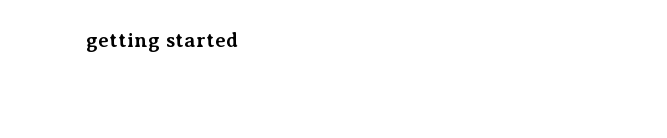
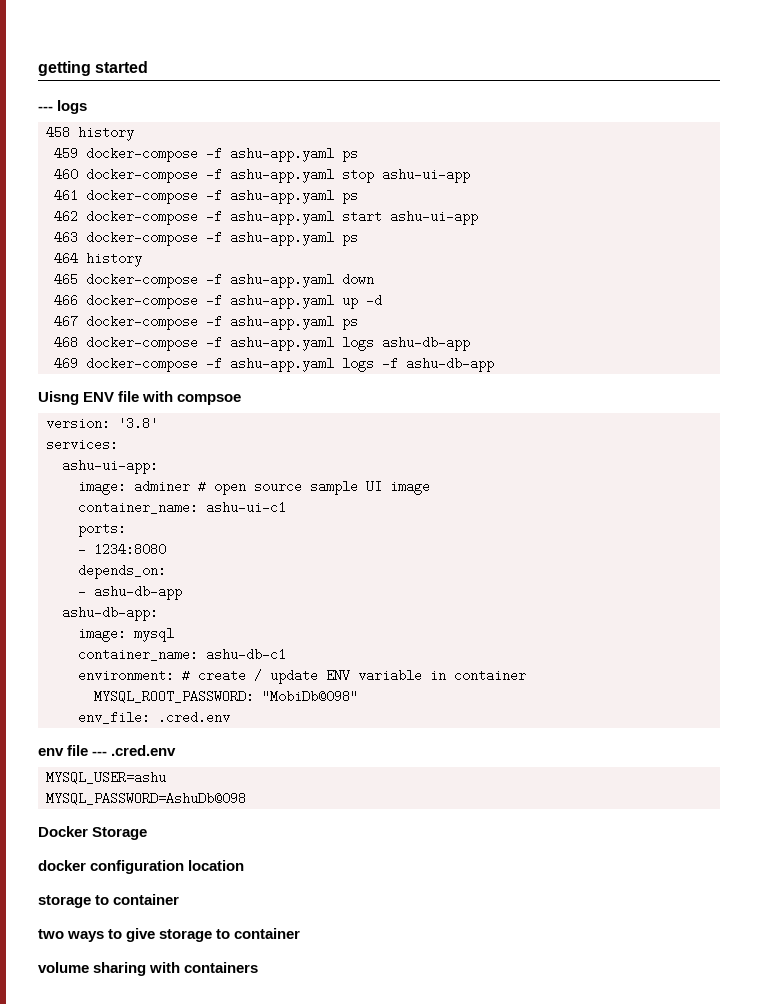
(238, 39) none -> [38,100,88,114] [46,126,135,141] [54,147,359,162] [54,168,471,183] [54,189,359,204] [54,210,479,225] [54,231,359,246] [54,252,143,267] [54,273,375,288] [54,294,383,309] [54,315,359,330] [54,336,471,351] [54,357,495,372] [38,391,242,405] [46,417,159,430] [46,438,119,451] [62,459,159,474] [78,480,431,495] [78,501,287,514] [78,522,127,537] [78,543,167,556] [78,564,167,579] [78,585,183,600] [62,606,159,621] [78,627,175,642] [78,648,287,661] [78,669,527,684] [94,690,359,703] [78,711,231,724] [38,745,177,756] [46,771,167,784] [46,792,247,805] [38,826,148,840] [38,860,245,874] [38,894,180,908] [38,928,301,942] [38,962,259,976] // --- logs // 458 history // 459 docker-compose -f ashu-app.yaml ps // 460 docker-compose -f ashu-app.yaml stop ashu-ui-app // 461 docker-compose -f ashu-app.yaml ps // 462 docker-compose -f ashu-app.yaml start ashu-ui-app // 463 docker-compose -f ashu-app.yaml ps // 464 history // 465 docker-compose -f ashu-app.yaml down // 466 docker-compose -f ashu-app.yaml up -d // 467 docker-compose -f ashu-app.yaml ps // 468 docker-compose -f ashu-app.yaml logs ashu-db-app // 469 docker-compose -f ashu-app.yaml logs -f ashu-db-app // Uisng ENV file with compsoe // version: '3.8' // services: // ashu-ui-app: // image: adminer # open source sample UI image // container_name: ashu-ui-c1 // ports: // - 1234:8080 // depends_on: // - ashu-db-app // ashu-db-app: // image: mysql // container_name: ashu-db-c1 // environment: # create / update ENV variable in container // MYSQL_ROOT_PASSWORD: "MobiDb@098" // env_file: .cred.env // env file --- .cred.env // MYSQL_USER=ashu // MYSQL_PASSWORD=AshuDb@098 // Docker Storage // docker configuration location // storage to container // two ways to give storage to container // volume sharing with containers

